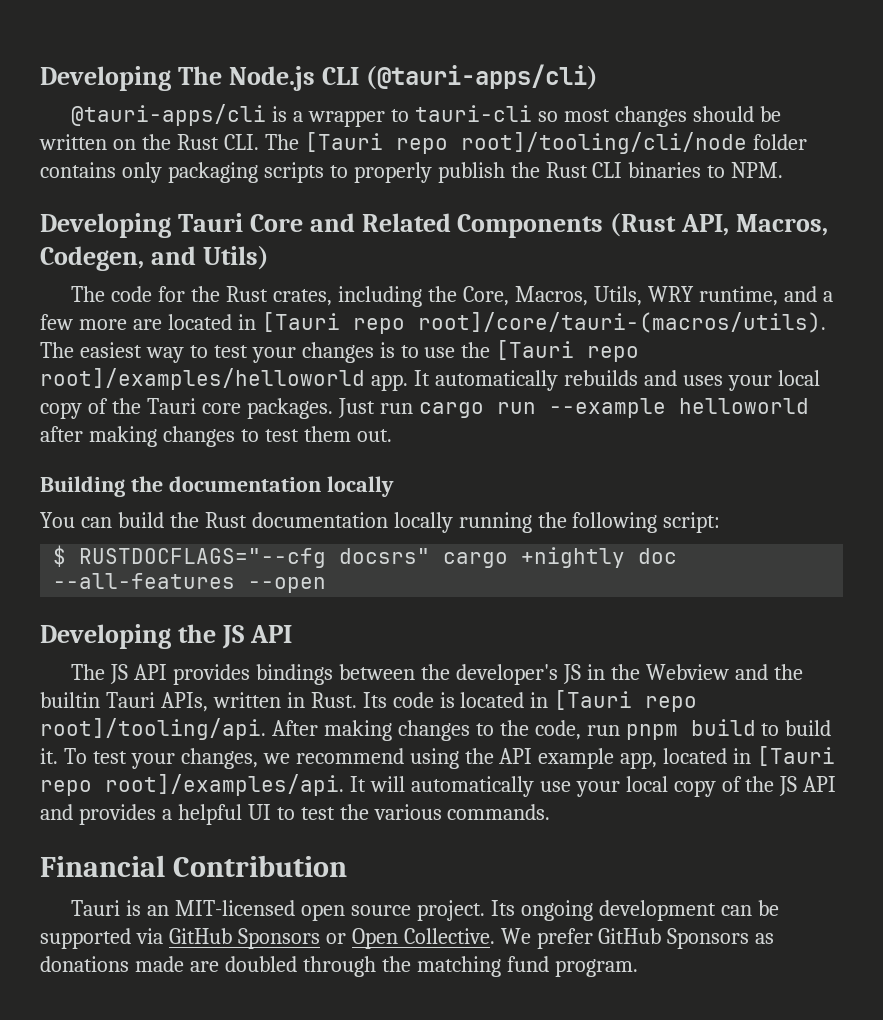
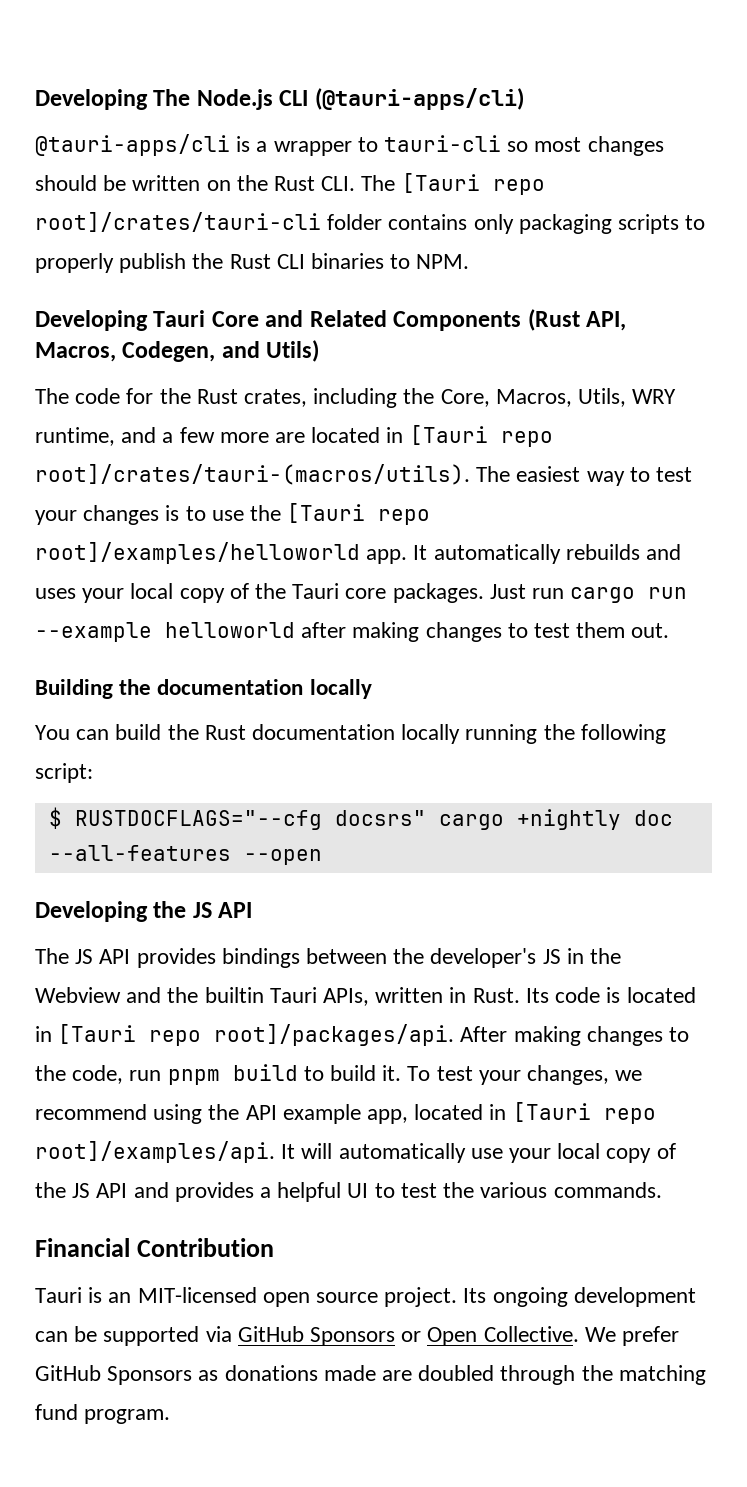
[460,132,747,154] root]/tooling/cli/node -> [35,212,321,232] root]/crates/tauri-cli
[417,312,826,333] root]/core/tauri-(macros/utils). -> [35,464,470,485] root]/crates/tauri-(macros/utils).
[40,718,266,740] root]/tooling/api. -> [214,1024,455,1046] root]/packages/api.

